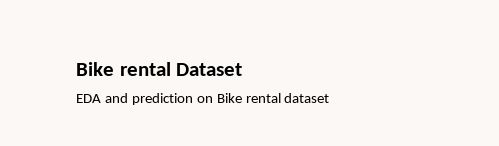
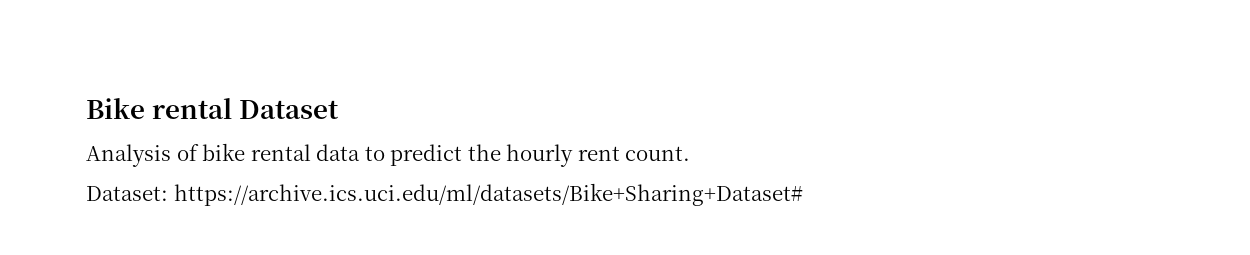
[76,93,330,105] EDA and prediction on Bike rental dataset -> [86,143,691,167] [86,183,803,206] Analysis of bike rental data to predict the hourly rent count. // Dataset: https://archive.ics.uci.edu/ml/datasets/Bike+Sharing+Dataset#

